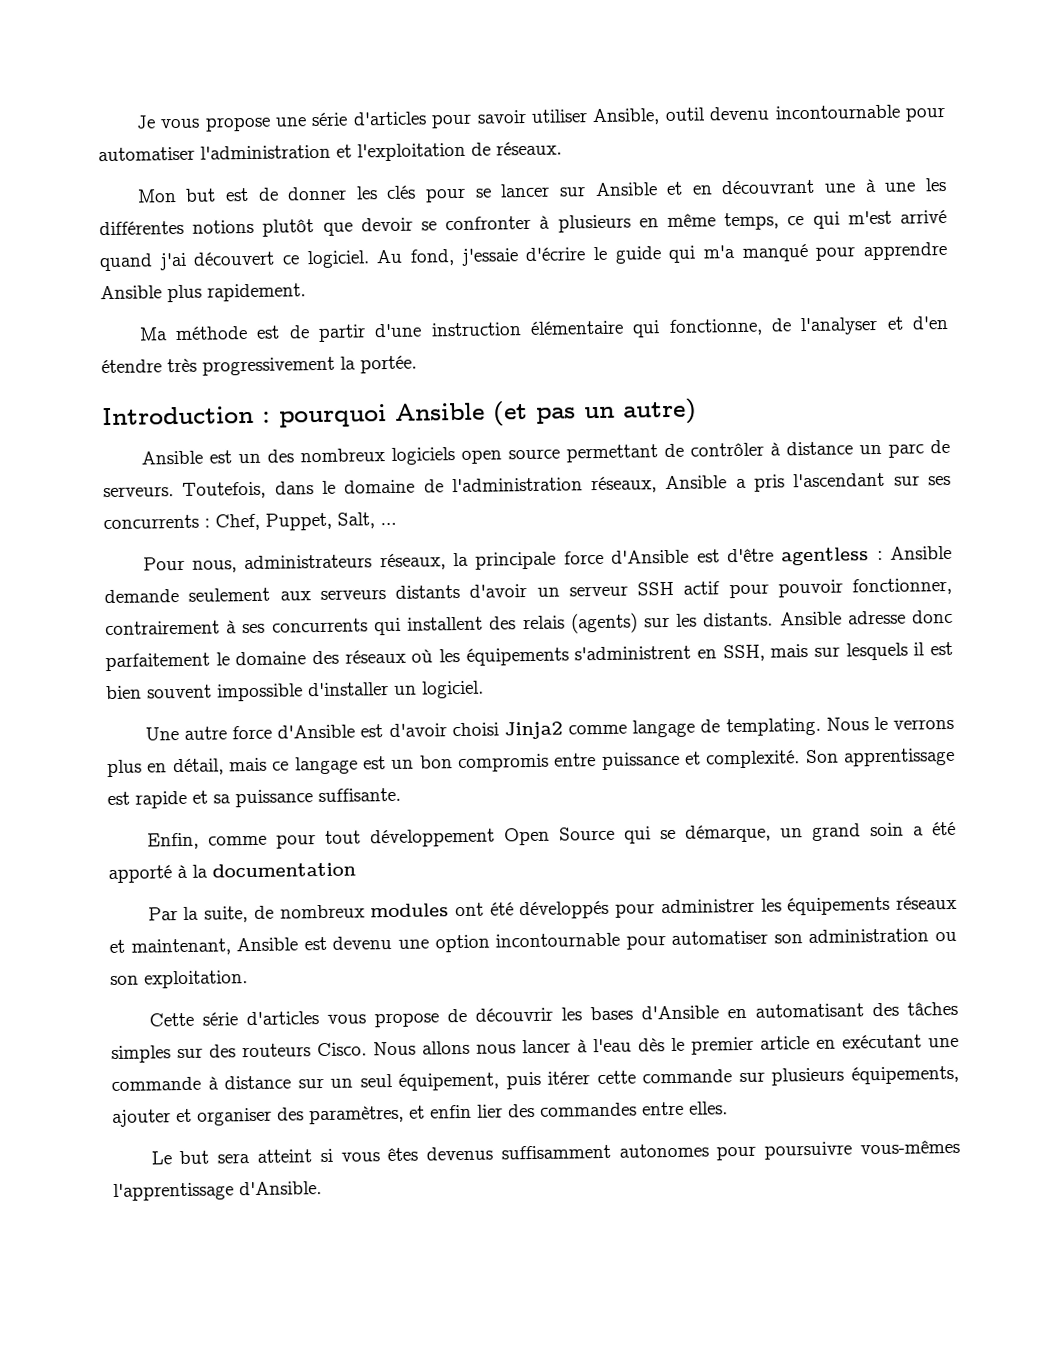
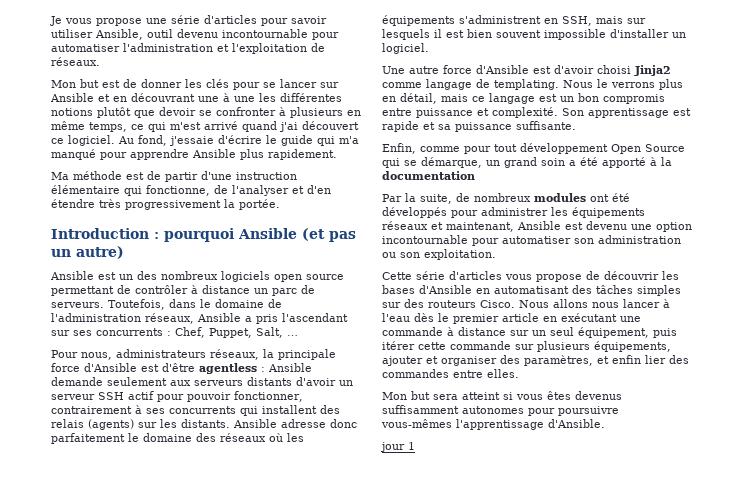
[150,1151,172,1165] Le -> [382,392,407,400] Mon
(322, 1188) none -> [380,442,415,452] // jour 1

